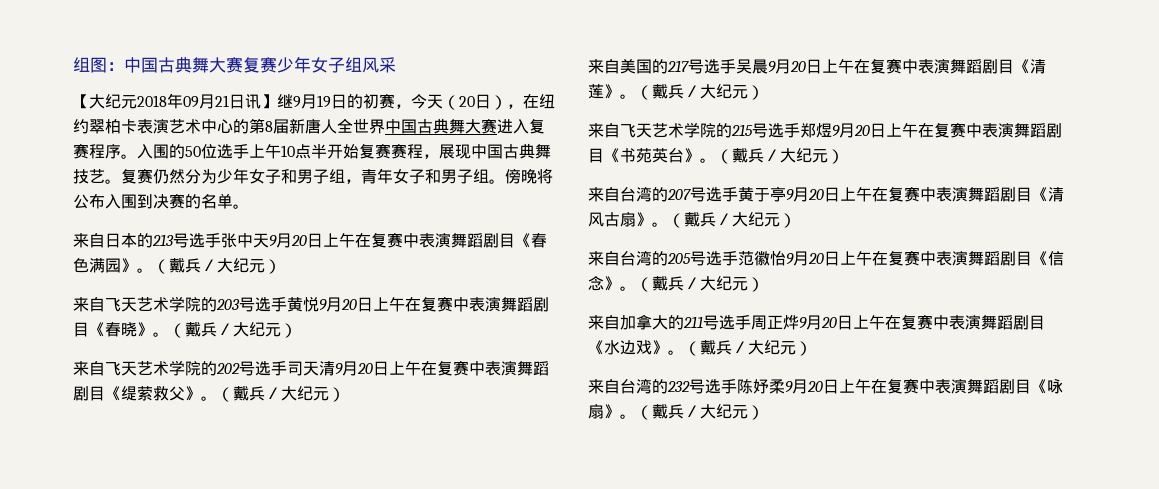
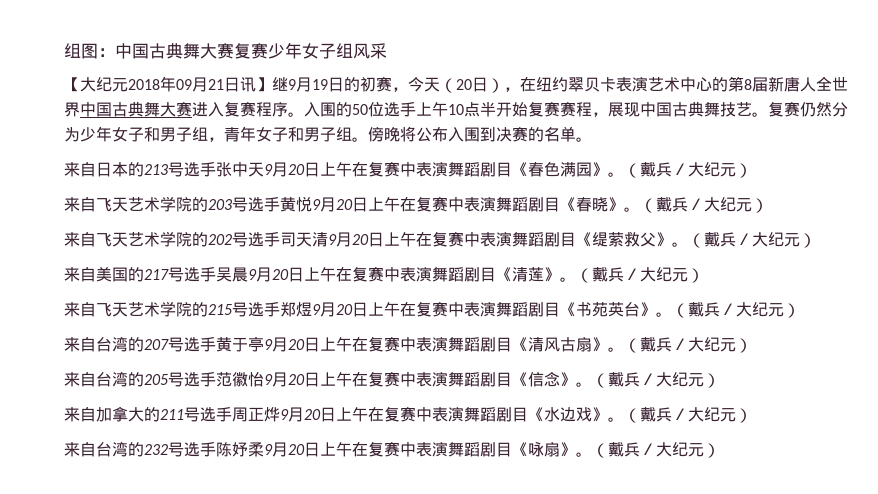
[105,119,121,134] 柏 -> [584,77,600,92] 贝

